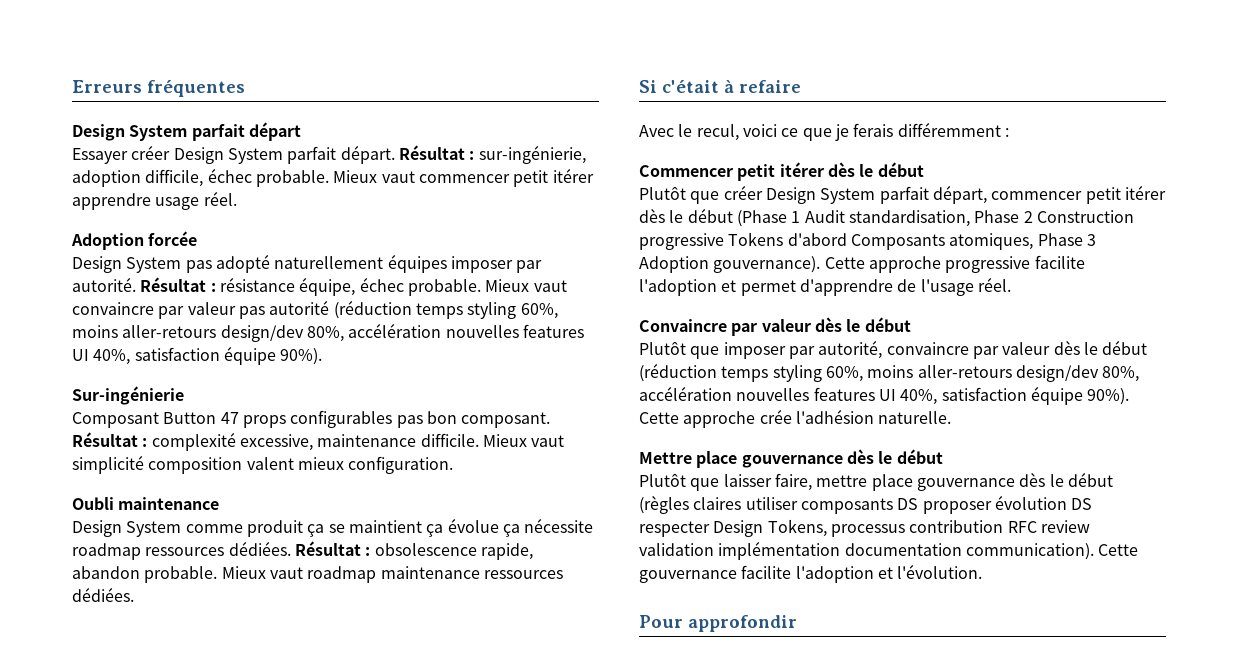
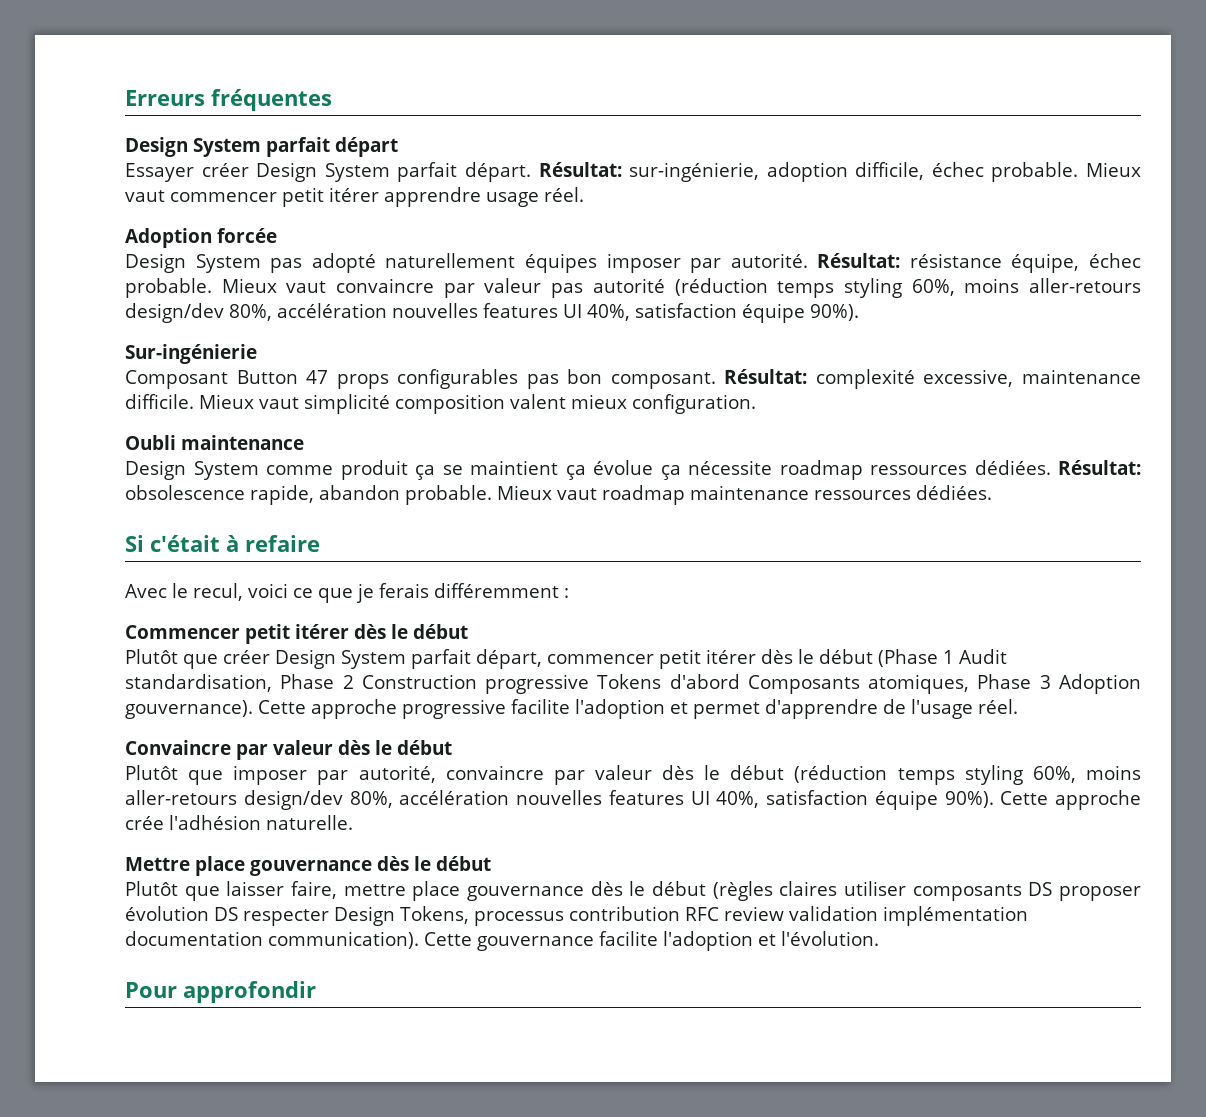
[398,145,475,160] Résultat : -> [538,162,622,177] Résultat:
[140,277,216,292] Résultat : -> [817,253,901,268] Résultat:
[72,432,148,447] Résultat : -> [724,369,808,384] Résultat:
[294,541,371,556] Résultat : -> [1058,460,1141,475] Résultat:

